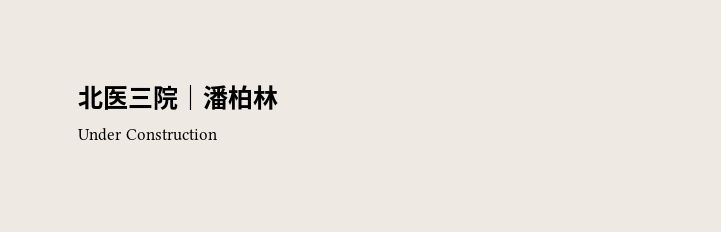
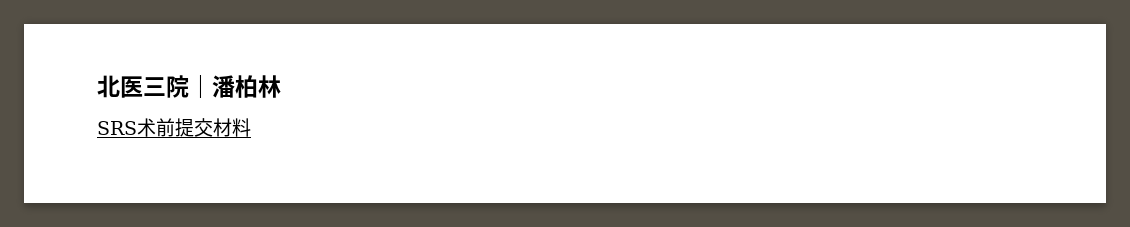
[78,128,217,141] Under Construction -> [97,118,251,137] SRS术前提交材料

